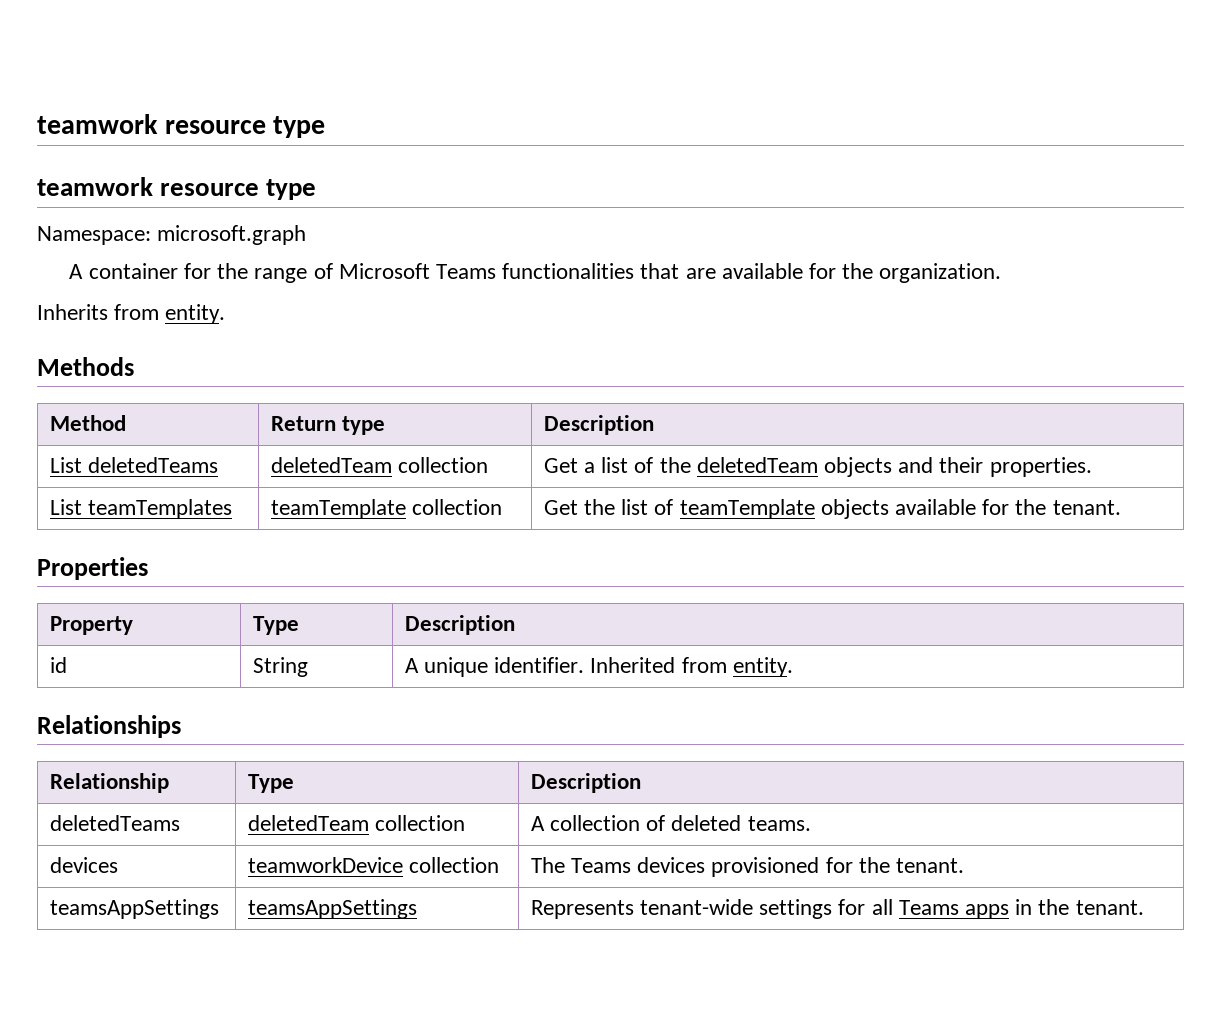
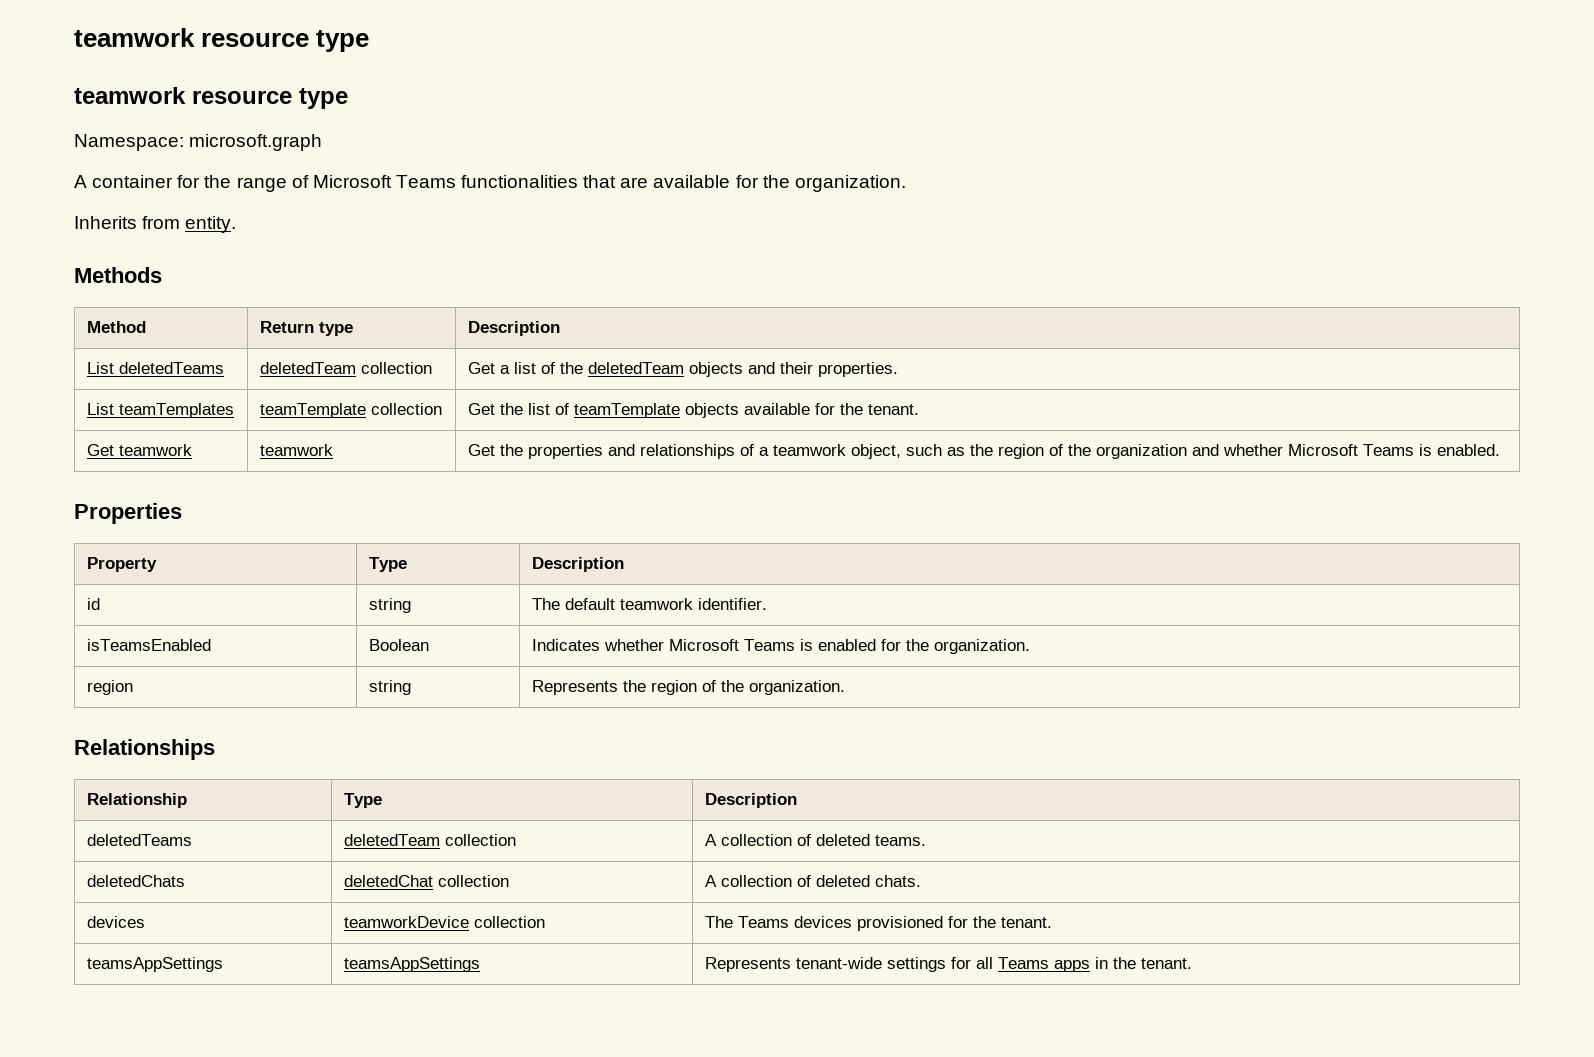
(1121, 507) none -> [86,444,192,456] [259,444,333,456] [467,444,1500,459] // Get teamwork | teamwork | Get the properties and relationships of a teamwork object, such as the region of the organization and whether Microsoft Teams is enabled.
[252,657,308,677] [404,657,793,677] String | A unique identifier. Inherited from entity. -> [368,598,411,613] [531,598,767,610] [86,639,211,651] [368,639,429,651] [531,639,1030,654] [86,680,133,695] [368,680,411,695] [531,680,845,695] string | The default teamwork identifier. // isTeamsEnabled | Boolean | Indicates whether Microsoft Teams is enabled for the organization. // region | string | Represents the region of the organization.
(811, 823) none -> [86,875,185,887] [343,875,509,887] [704,875,921,887] // deletedChats | deletedChat collection | A collection of deleted chats.

